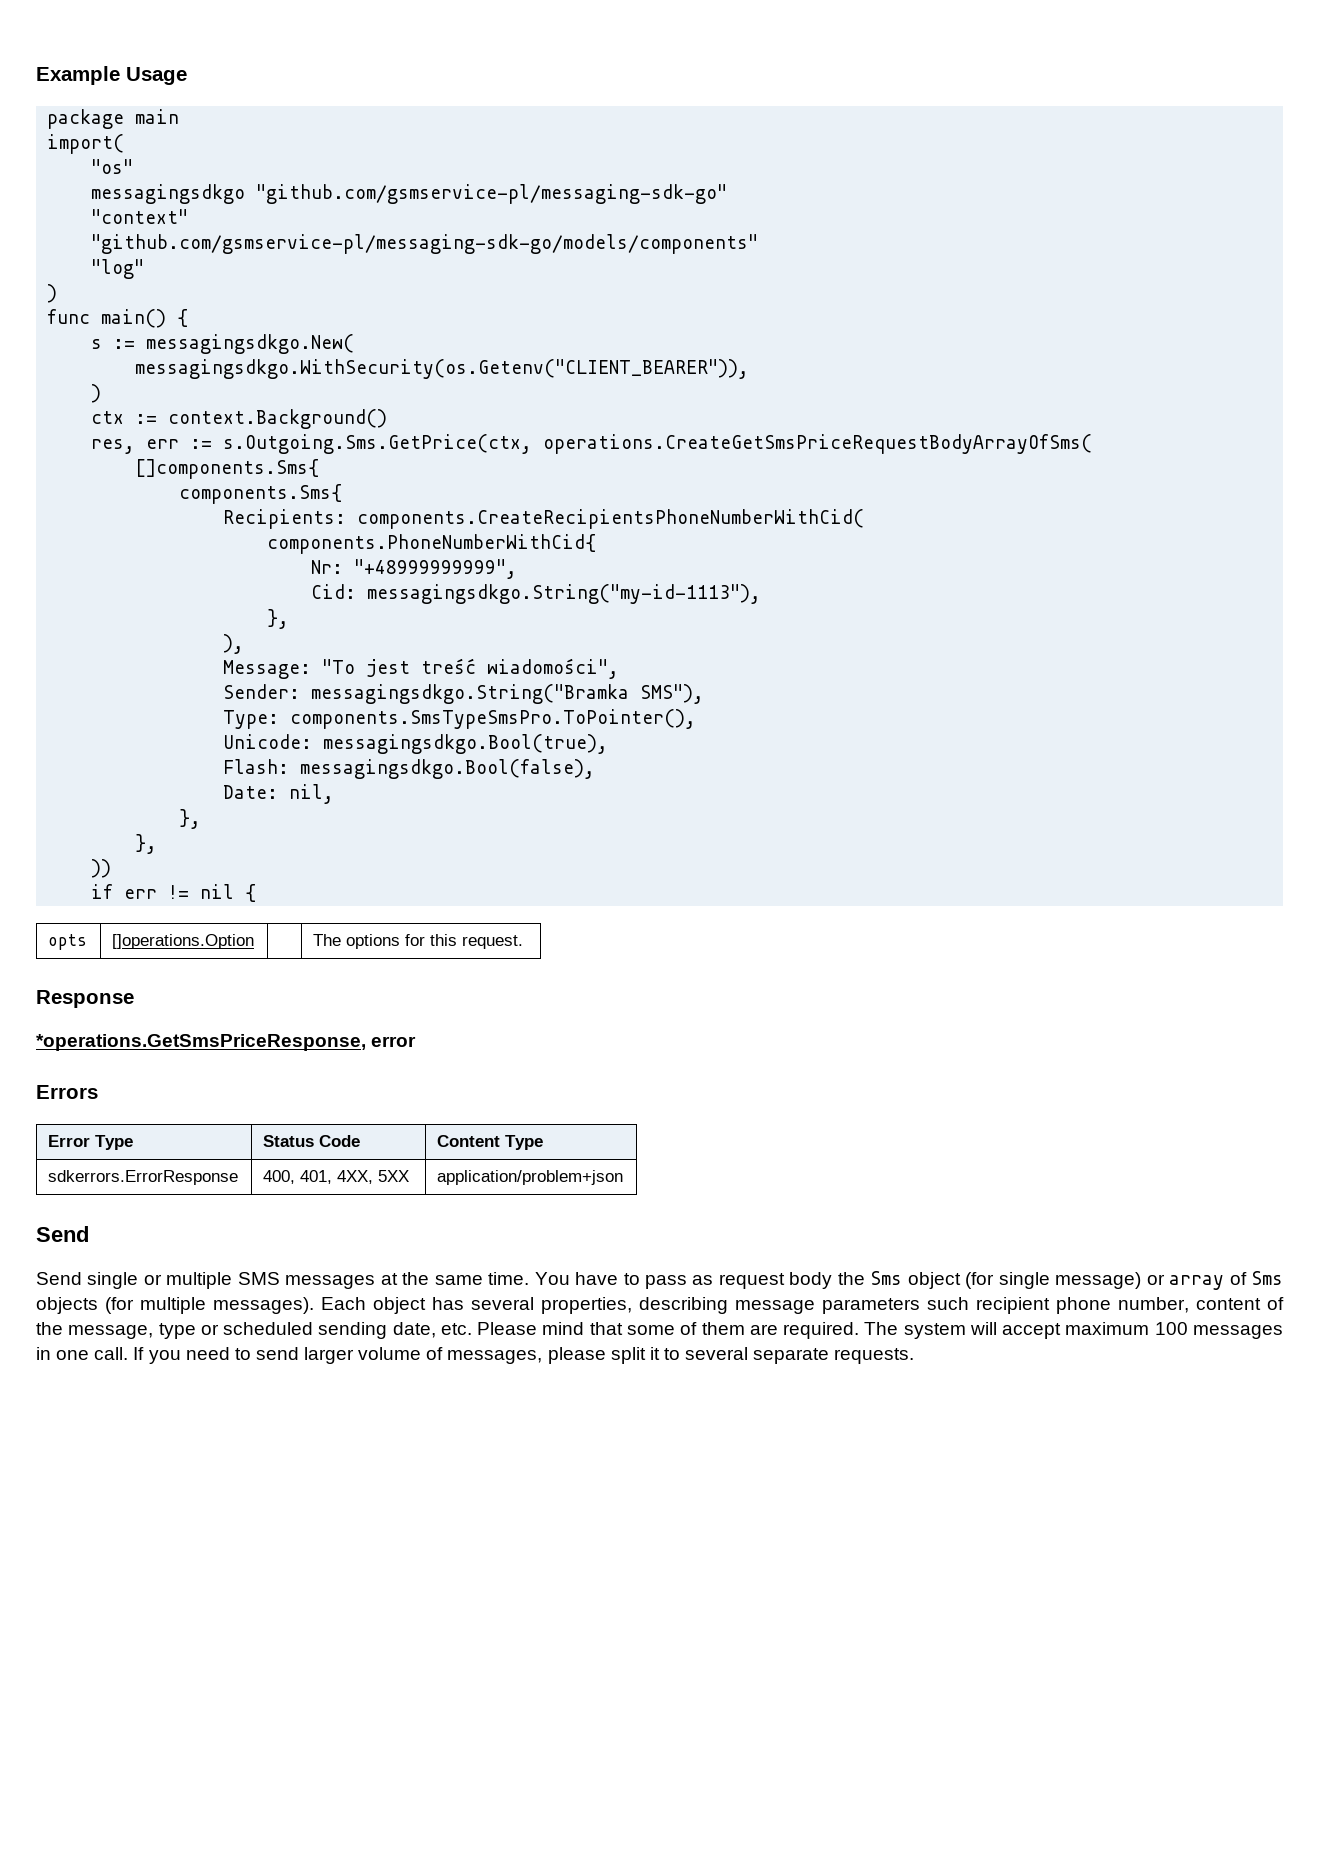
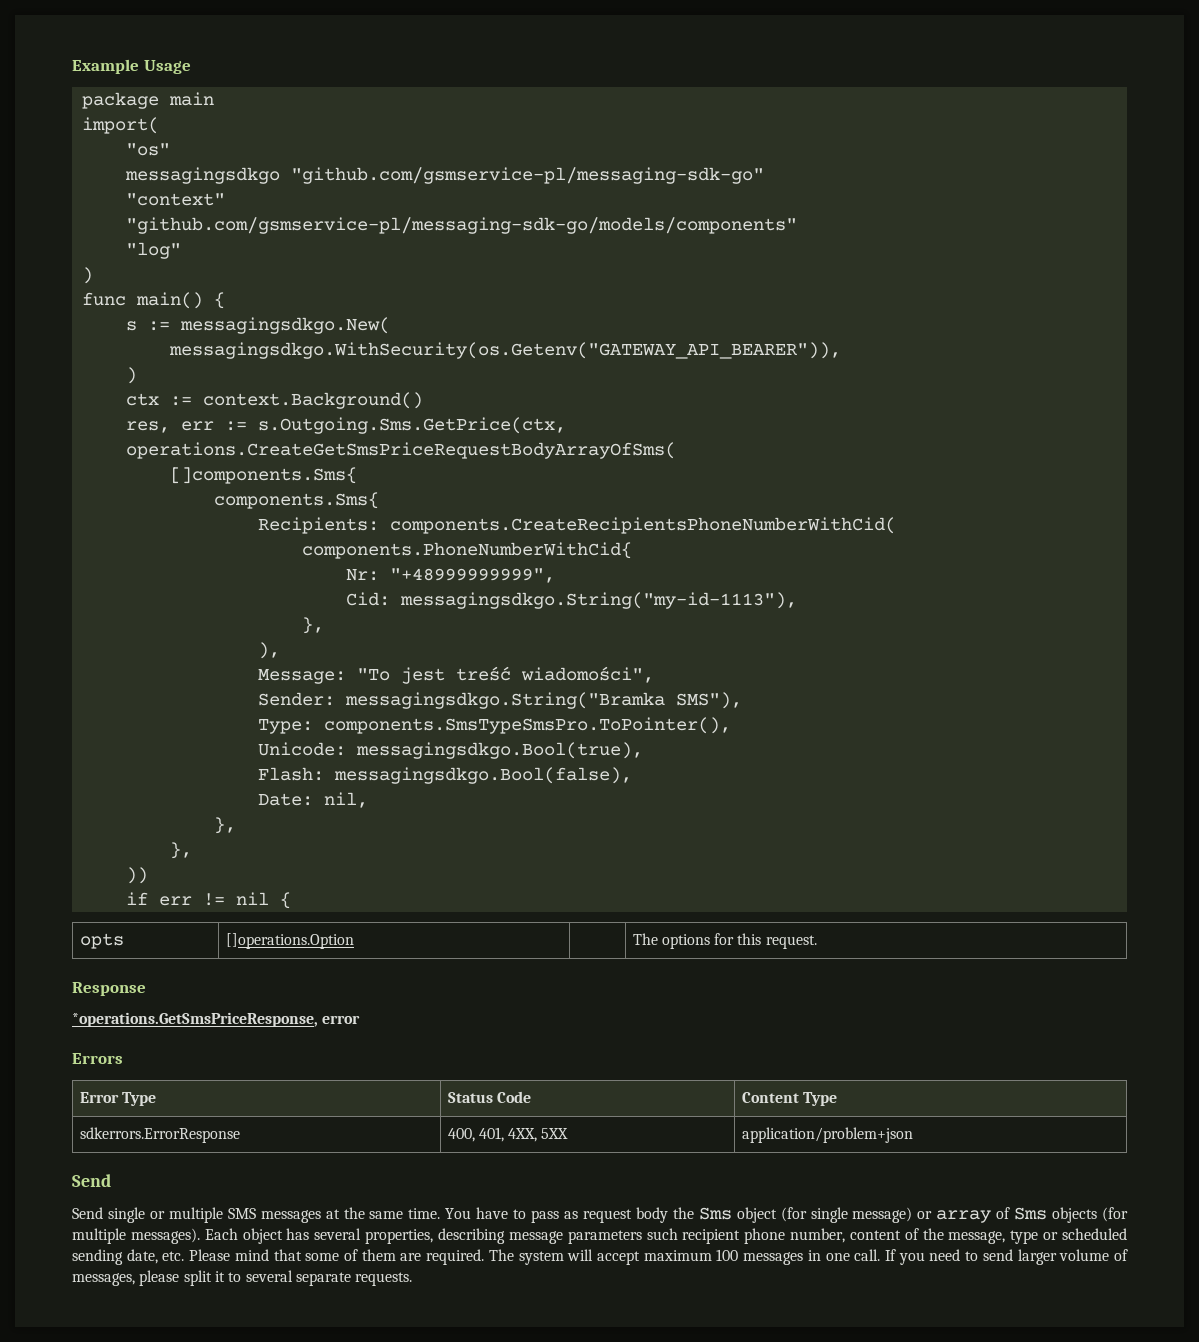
[135,359,750,379] messagingsdkgo.WithSecurity(os.Getenv("CLIENT_BEARER")), -> [168,342,841,359] messagingsdkgo.WithSecurity(os.Getenv("GATEWAY_API_BEARER")),

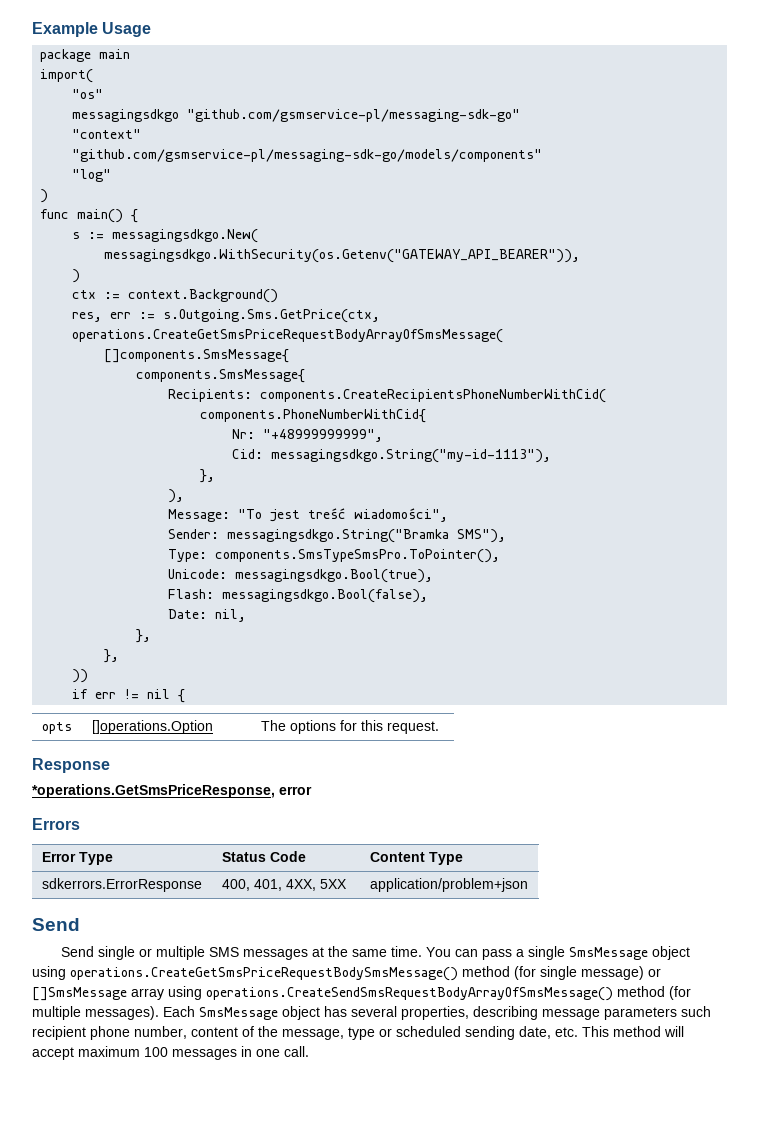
[125,442,676,459] [169,467,357,484] [213,492,379,509] operations.CreateGetSmsPriceRequestBodyArrayOfSms( // []components.Sms{ // components.Sms{ -> [72,329,504,343] [104,349,290,363] [136,369,306,383] operations.CreateGetSmsPriceRequestBodyArrayOfSmsMessage( // []components.SmsMessage{ // components.SmsMessage{
[476,1207,1098,1223] have to pass as request body the Sms object (for single message) or array of Sms objects -> [454,946,690,960] [32,966,661,981] [32,986,665,1001] can pass a single SmsMessage object using operations.CreateGetSmsPriceRequestBodySmsMessage() method (for single message) or []SmsMessage array using operations.CreateSendSmsRequestBodyArrayOfSmsMessage() method
(238, 1234) none -> [199,1007,278,1020] SmsMessage
[189,1249,564,1265] Please mind that some of them are required. The system -> [582,1026,661,1037] This method
[884,1249,1128,1265] [72,1270,413,1286] If you need to send larger volume of messages, please split it to several separate requests. -> (309, 1051) none

